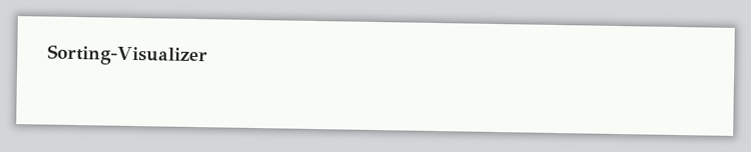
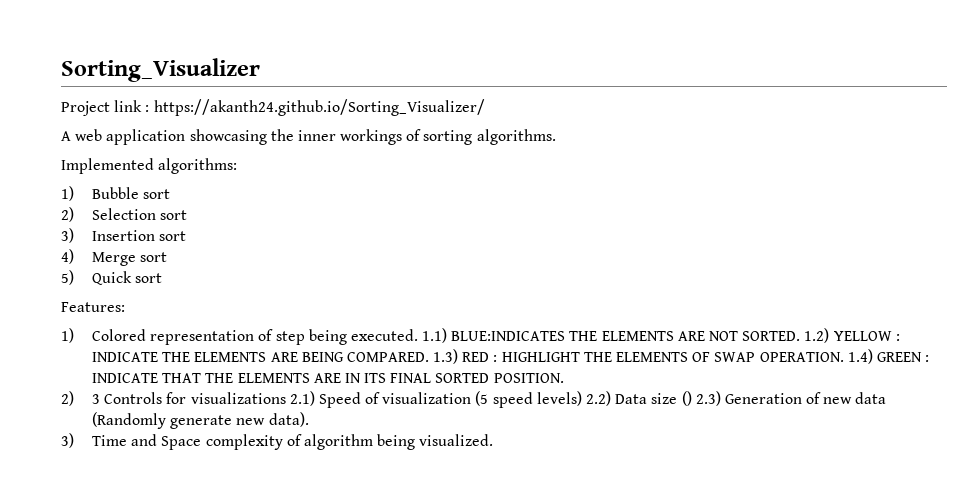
[47,44,208,67] Sorting-Visualizer -> [61,58,260,82] [61,99,485,116] [61,129,556,145] [61,158,238,174] [61,186,171,201] [61,207,188,222] [61,228,187,243] [61,249,168,266] [61,270,163,285] [61,302,125,312] [61,328,900,345] [91,349,930,364] [91,373,564,383] [61,391,887,408] [91,412,309,429] [61,433,494,450] Sorting_Visualizer // Project link : https://akanth24.github.io/Sorting_Visualizer/ // A web application showcasing the inner workings of sorting algorithms. // Implemented algorithms: // 1) Bubble sort // 2) Selection sort // 3) Insertion sort // 4) Merge sort // 5) Quick sort // Features: // 1) Colored representation of step being executed. 1.1) BLUE:INDICATES THE ELEMENTS ARE NOT SORTED. 1.2) YELLOW : INDICATE THE ELEMENTS ARE BEING COMPARED. 1.3) RED : HIGHLIGHT THE ELEMENTS OF SWAP OPERATION. 1.4) GREEN : INDICATE THAT THE ELEMENTS ARE IN ITS FINAL SORTED POSITION. // 2) 3 Controls for visualizations 2.1) Speed of visualization (5 speed levels) 2.2) Data size () 2.3) Generation of new data (Randomly generate new data). // 3) Time and Space complexity of algorithm being visualized.

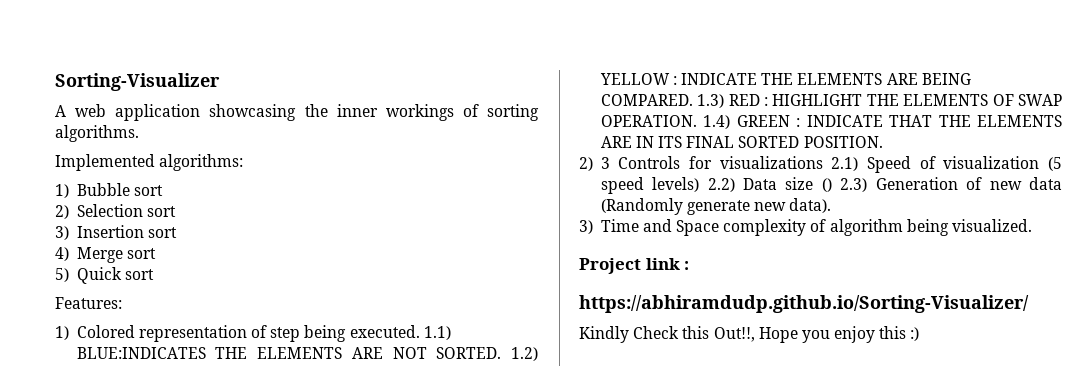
[61,58,260,82] [61,99,485,116] Sorting_Visualizer // Project link : https://akanth24.github.io/Sorting_Visualizer/ -> [55,73,220,91] Sorting-Visualizer
(494, 440) none -> [579,258,690,274] [579,295,1029,313] [579,326,920,343] // Project link : // https://abhiramdudp.github.io/Sorting-Visualizer/ // Kindly Check this Out!!, Hope you enjoy this :)

